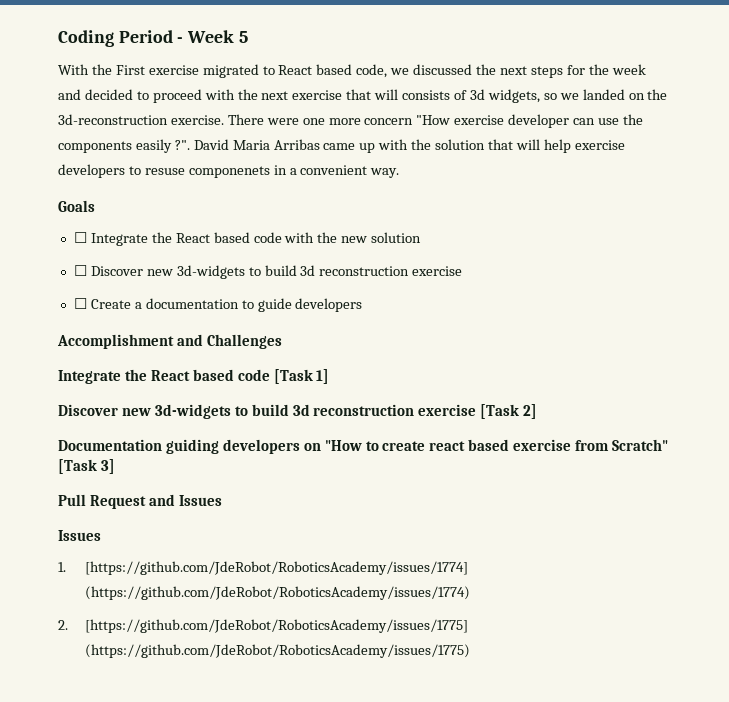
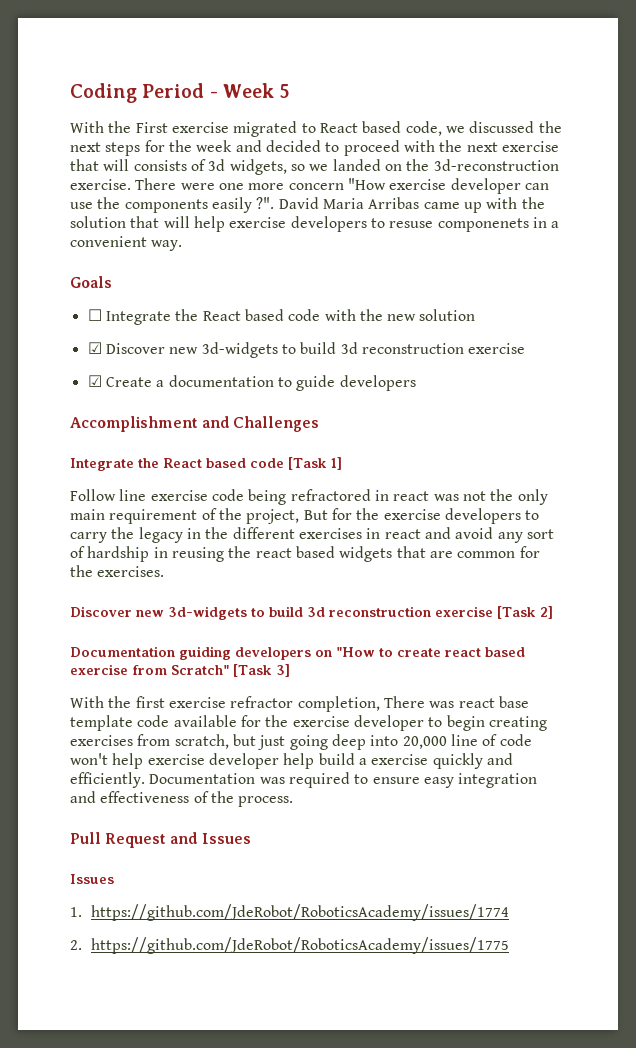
[73,265,87,276] ☐ -> [87,342,102,354] ☑
[73,298,87,309] ☐ -> [87,375,102,387] ☑
(330, 376) none -> [70,489,548,505] [70,508,540,524] [70,527,554,543] [70,546,540,562] [70,565,165,577] // Follow line exercise code being refractored in react was not the only main requirement of the project, But for the exercise developers to carry the legacy in the different exercises in react and avoid any sort of hardship in reusing the react based widgets that are common for the exercises.
(115, 466) none -> [70,696,529,712] [70,715,547,731] [70,734,532,750] [70,753,513,769] [70,772,538,788] [70,791,294,807] // With the first exercise refractor completion, There was react base template code available for the exercise developer to begin creating exercises from scratch, but just going deep into 20,000 line of code won't help exercise developer help build a exercise quickly and efficiently. Documentation was required to ensure easy integration and effectiveness of the process.
[85,561,469,575] [85,586,471,600] [https://github.com/JdeRobot/RoboticsAcademy/issues/1774] (https://github.com/JdeRobot/RoboticsAcademy/issues/1774) -> [90,904,509,921] https://github.com/JdeRobot/RoboticsAcademy/issues/1774
[85,619,469,633] [85,644,471,658] [https://github.com/JdeRobot/RoboticsAcademy/issues/1775] (https://github.com/JdeRobot/RoboticsAcademy/issues/1775) -> [90,937,509,954] https://github.com/JdeRobot/RoboticsAcademy/issues/1775

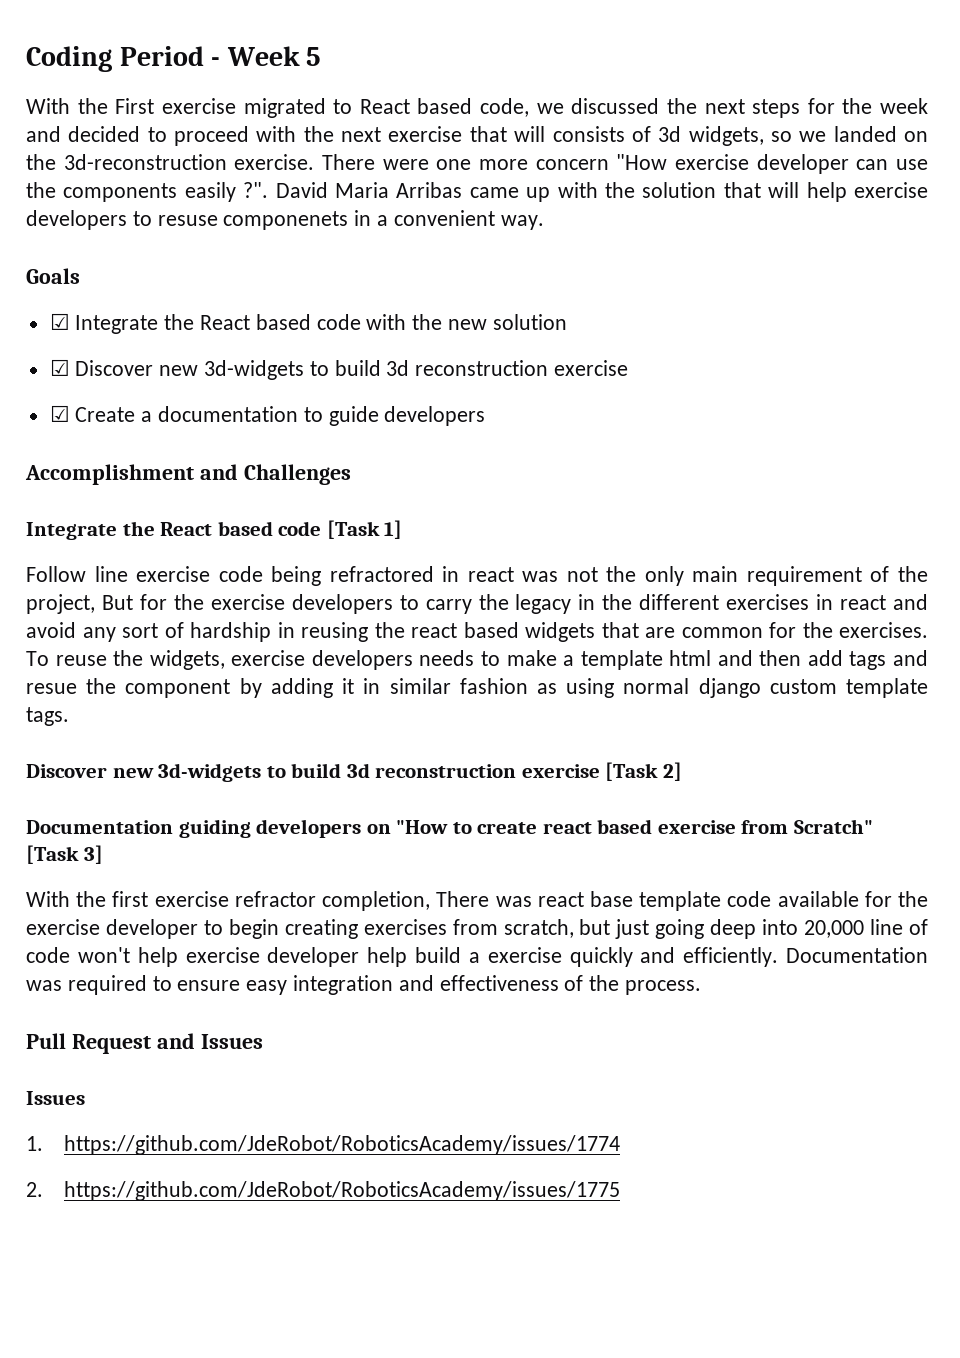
[87,309,102,321] ☐ -> [49,313,70,330] ☑
(165, 571) none -> [26,650,928,670] [26,678,928,698] [26,707,69,726] To reuse the widgets, exercise developers needs to make a template html and then add tags and resue the component by adding it in similar fashion as using normal django custom template tags.

